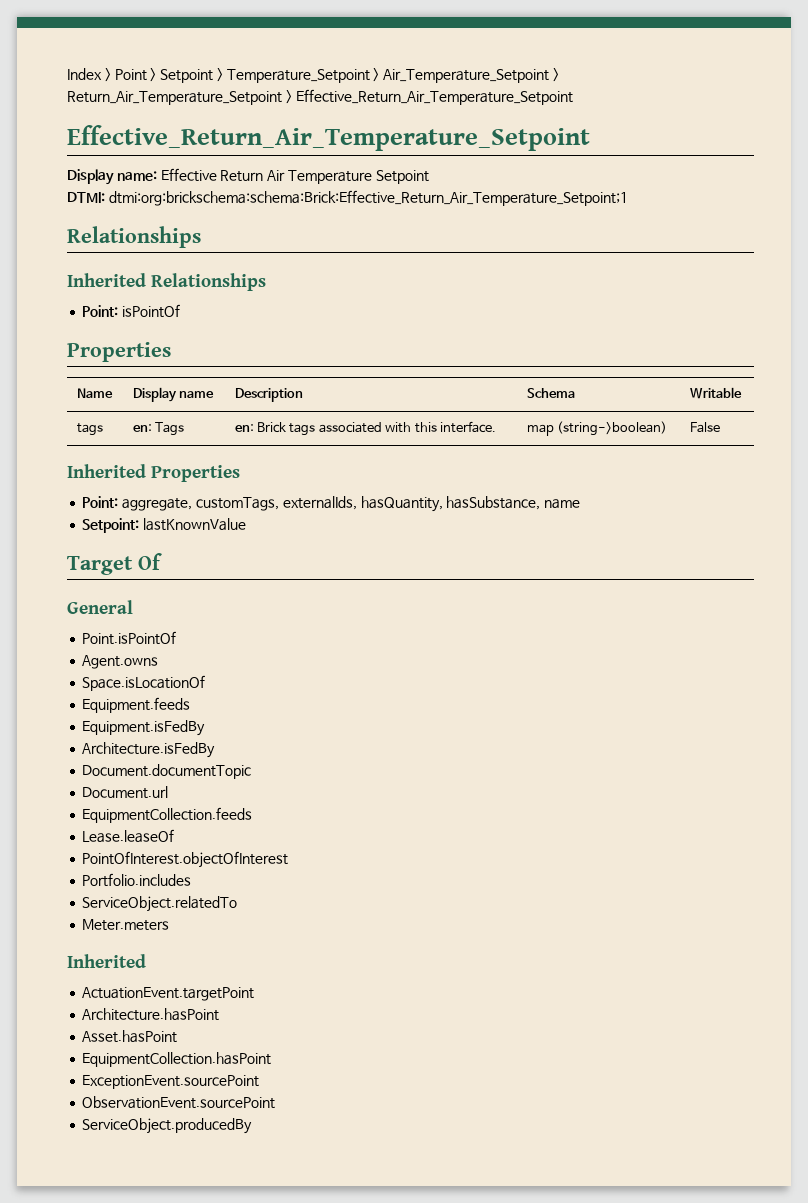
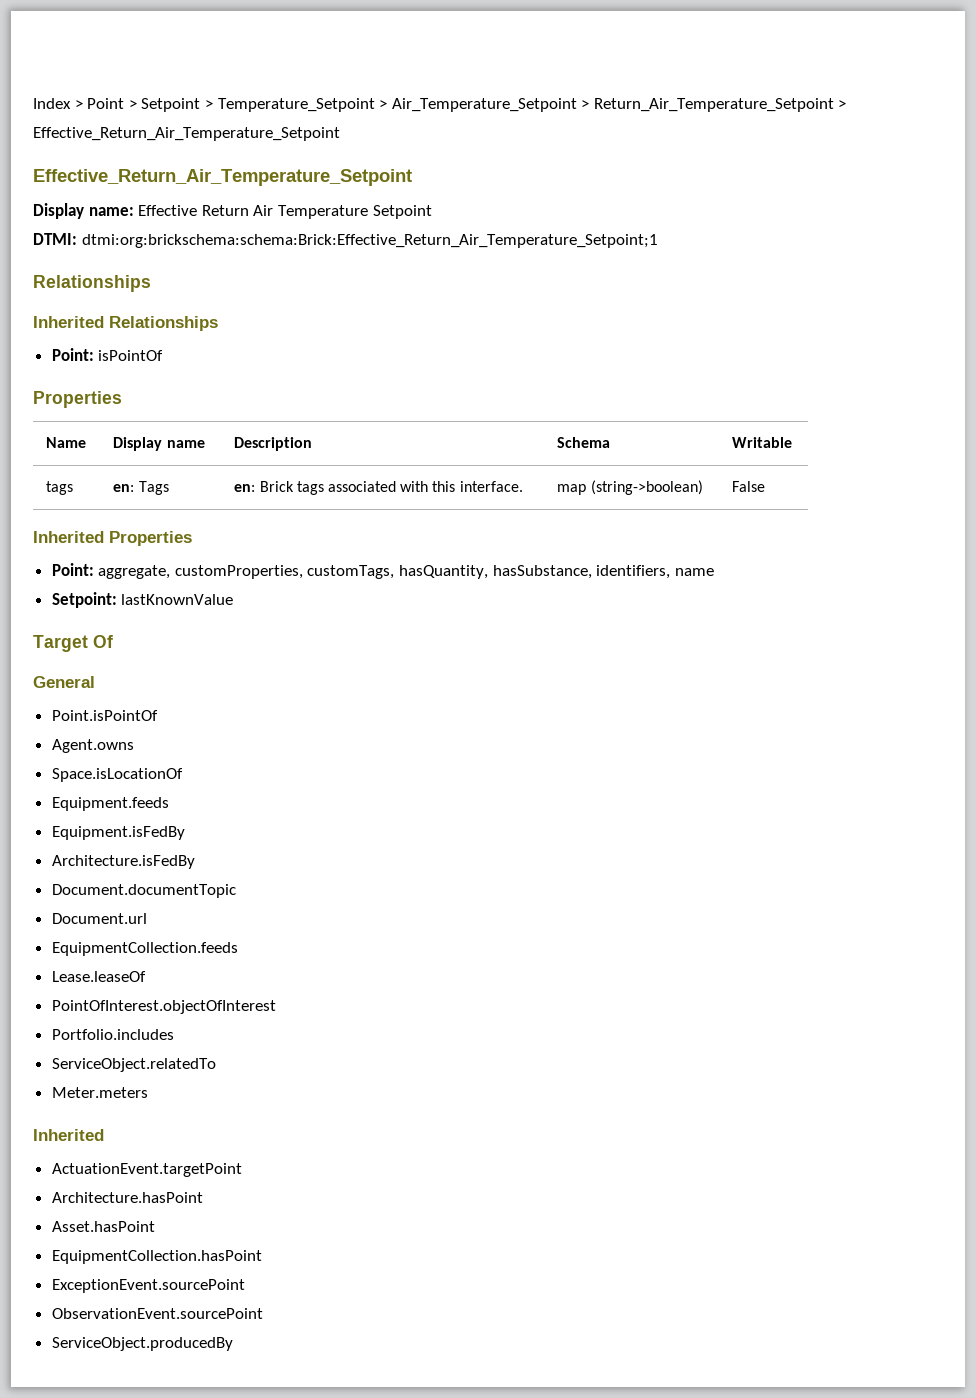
[195,496,357,511] customTags, externalIds, -> [174,565,395,579] customProperties, customTags,
(541, 503) none -> [596,565,671,579] identifiers,

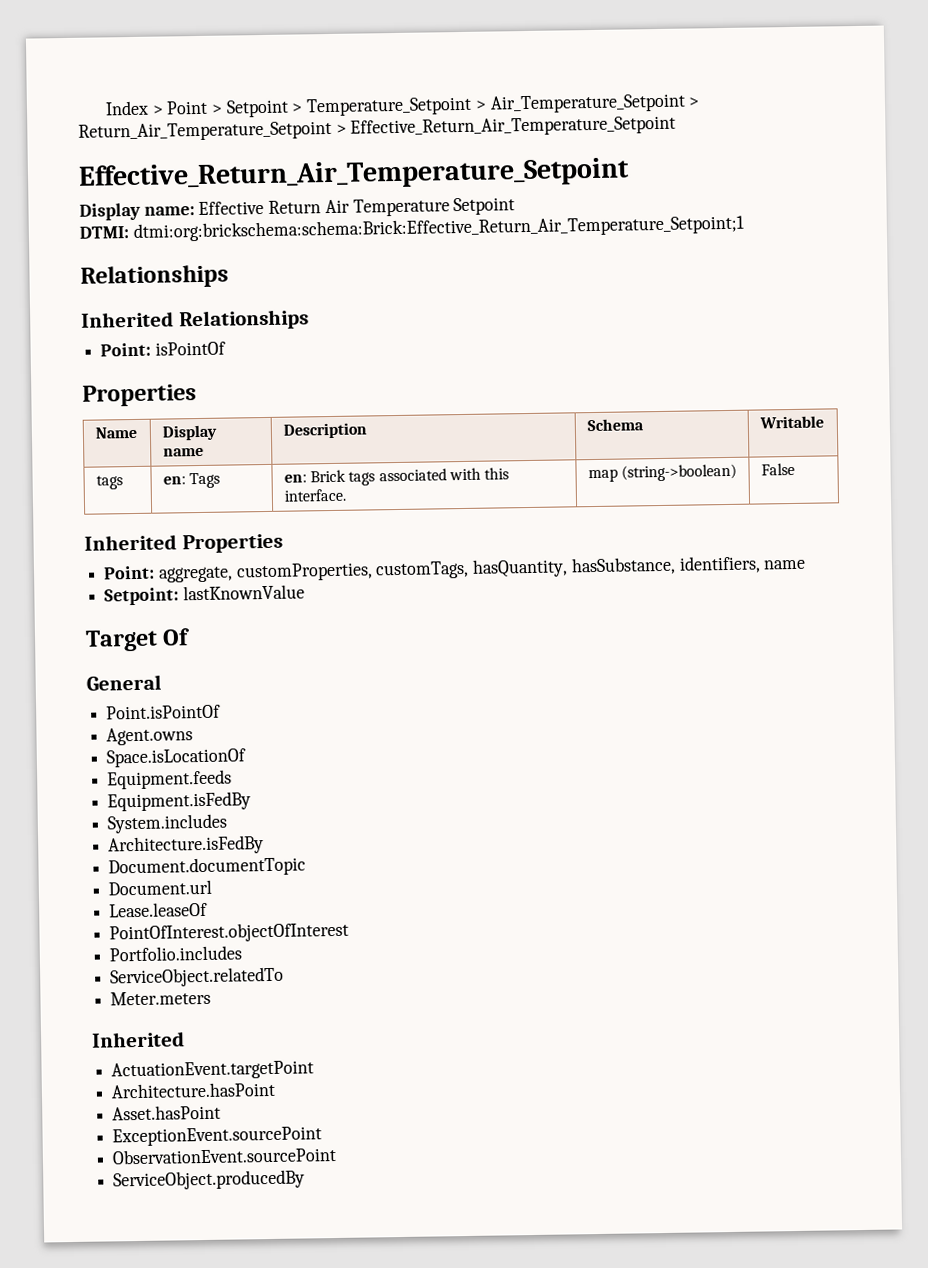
(185, 833) none -> [107,813,228,834] // System.includes
[51,942,238,956] // EquipmentCollection.feeds -> (213, 887) none
[51,1250,262,1264] // EquipmentCollection.hasPoint -> (222, 1112) none

